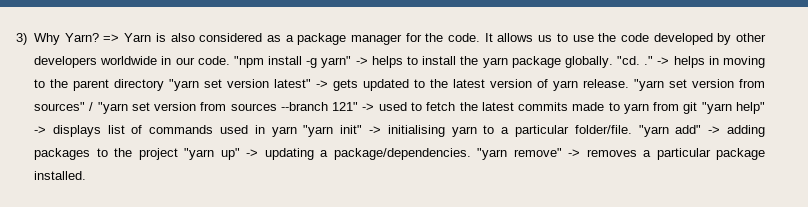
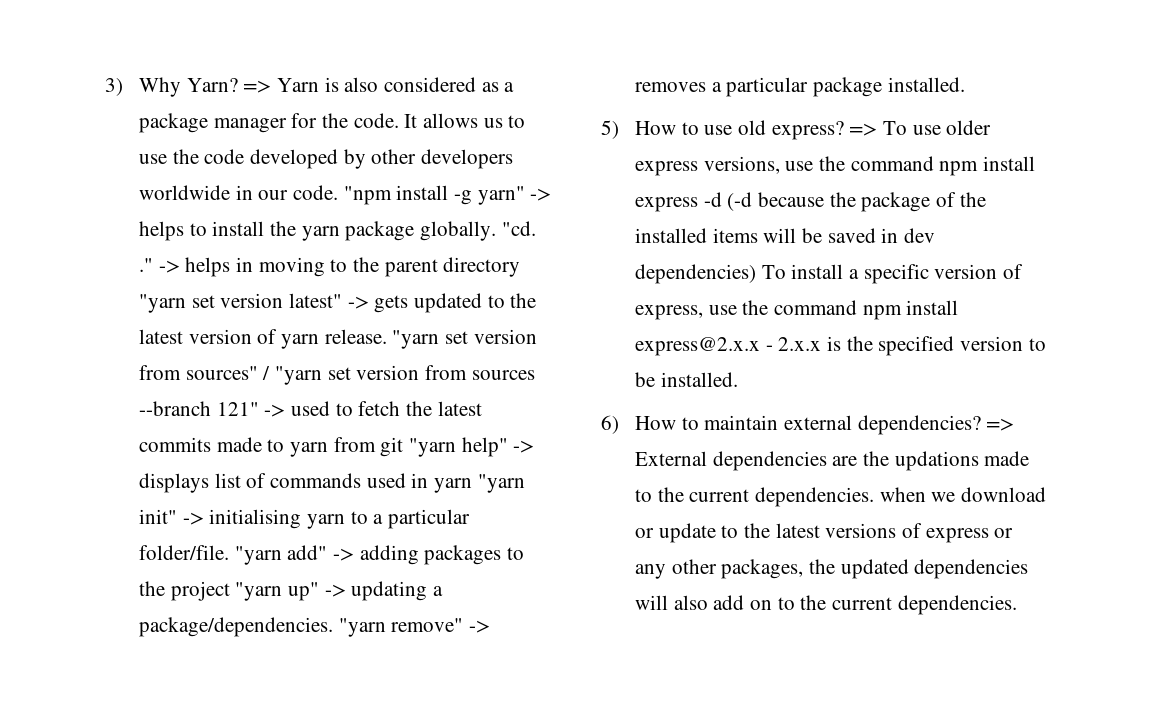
(87, 175) none -> [601,120,992,140] [634,156,1035,176] [634,192,986,212] [634,228,935,243] [634,264,1023,284] [634,300,959,320] [634,336,1046,356] [634,372,738,387] [601,415,1015,435] [634,451,1030,471] [634,487,1046,507] [634,523,1014,543] [634,559,1029,579] [634,595,1017,615] // 5) How to use old express? => To use older express versions, use the command npm install express -d (-d because the package of the installed items will be saved in dev dependencies) To install a specific version of express, use the command npm install express@2.x.x - 2.x.x is the specified version to be installed. // 6) How to maintain external dependencies? => External dependencies are the updations made to the current dependencies. when we download or update to the latest versions of express or any other packages, the updated dependencies will also add on to the current dependencies.

